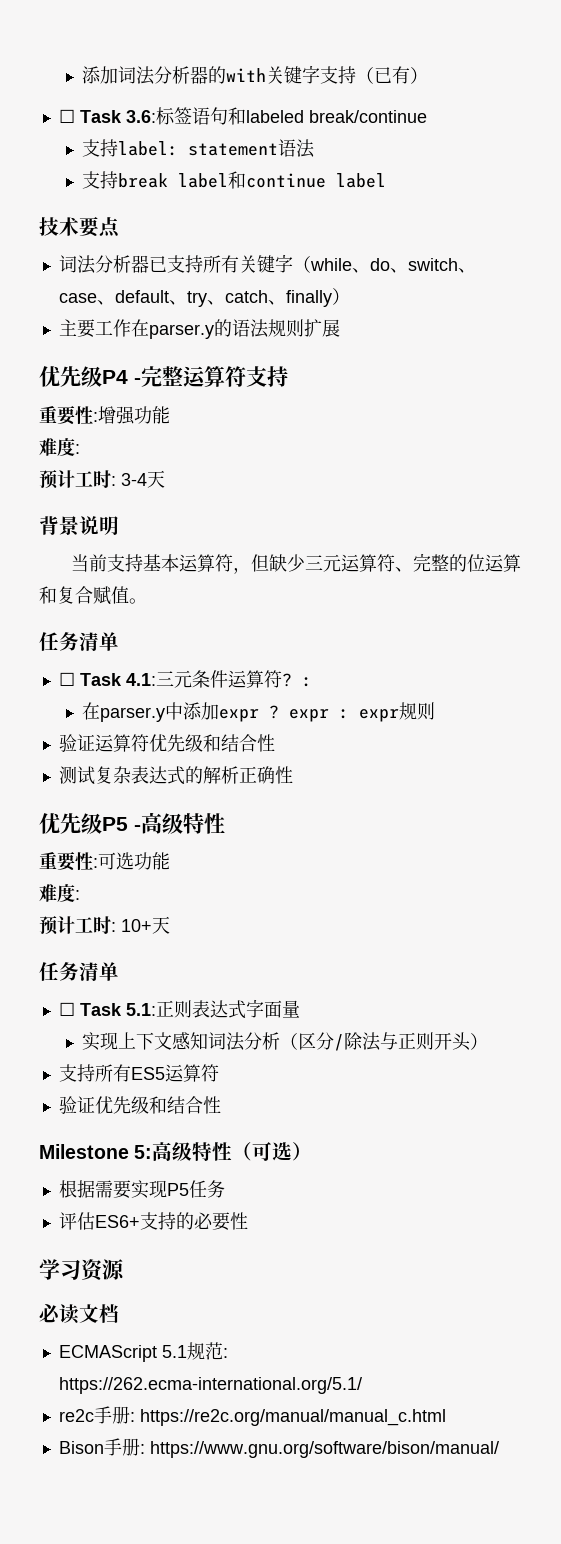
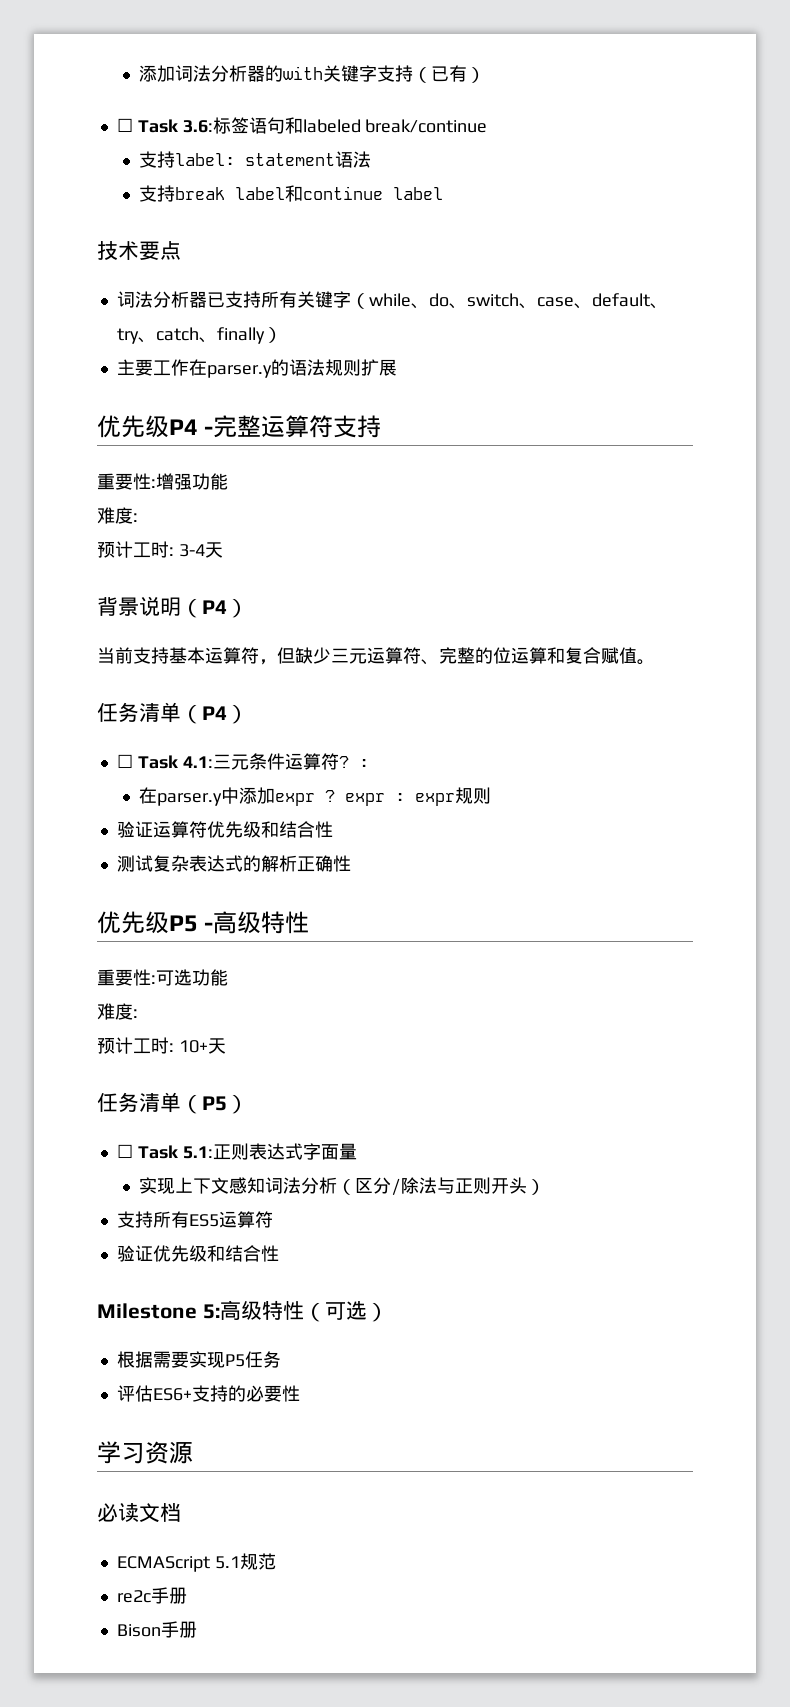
(119, 525) none -> [181,598,248,618] （P4）
(119, 641) none -> [181,704,248,724] （P4）
(119, 971) none -> [181,1094,248,1114] （P5）
[222,1348,228,1358] [58,1377,362,1394] : https://262.ecma-international.org/5.1/ -> (276, 1561) none
[129,1409,446,1426] : https://re2c.org/manual/manual_c.html -> (187, 1595) none
[139,1441,499,1458] : https://www.gnu.org/software/bison/manual/ -> (197, 1629) none

